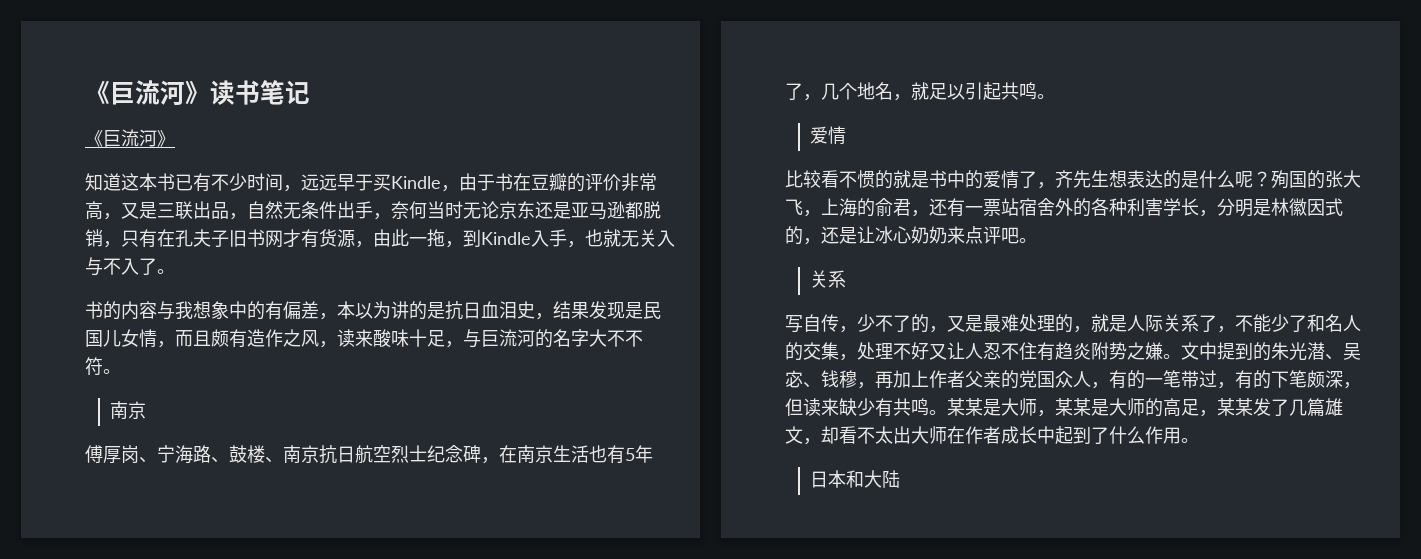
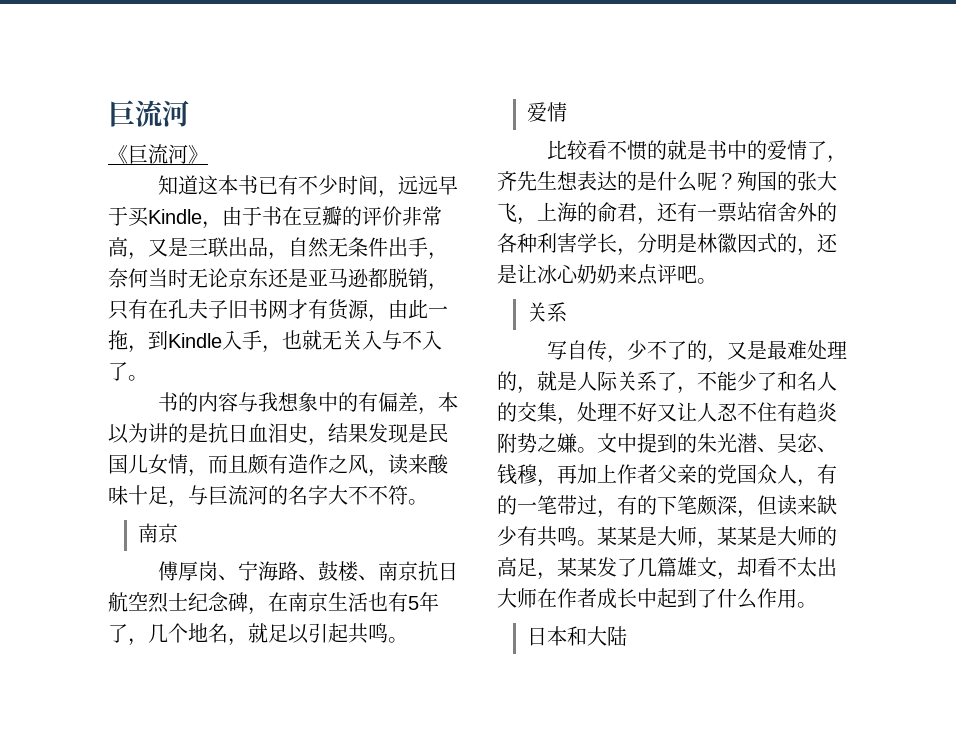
[85,80,310,105] 《巨流河》读书笔记 -> [108,100,189,127] 巨流河

